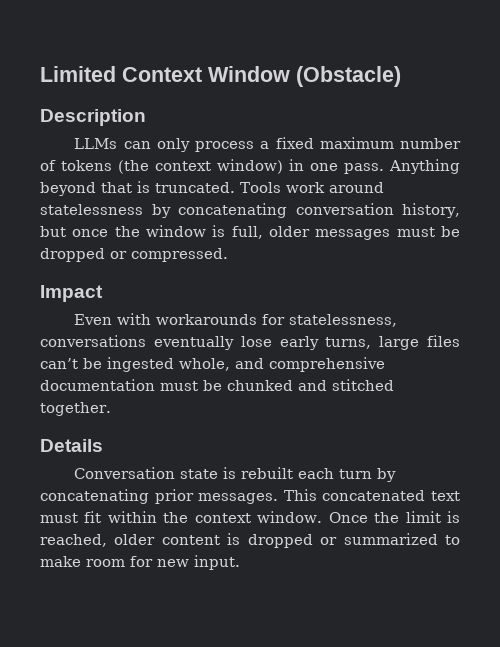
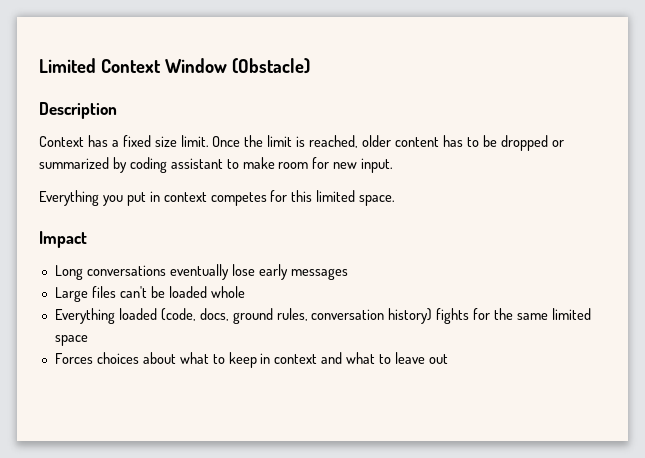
[74,137,461,152] [40,159,460,174] [40,181,384,196] [40,203,461,218] [40,225,460,240] [40,248,228,262] [40,285,103,302] [74,313,398,327] [40,335,460,350] [40,357,385,372] [40,379,394,391] [40,402,111,416] [40,439,103,452] [74,467,397,482] [40,489,460,504] [40,511,323,523] LLMs can only process a fixed maximum number of tokens (the context window) in one pass. Anything beyond that is truncated. Tools work around statelessness by concatenating conversation history, but once the window is full, older messages must be dropped or compressed. // Impact // Even with workarounds for statelessness, conversations eventually lose early turns, large files can’t be ingested whole, and comprehensive documentation must be chunked and stitched together. // Details // Conversation state is rebuilt each turn by concatenating prior messages. This concatenated text must fit within the context window. -> [39,135,209,147] Context has a fixed size limit.
[227,533,438,548] is dropped or summarized -> [442,135,564,151] [39,157,223,173] has to be dropped or summarized by coding assistant
(240, 562) none -> [39,190,396,206] [39,231,87,248] [54,264,348,280] [54,286,245,302] [54,308,591,324] [54,335,88,346] [54,352,448,368] // Everything you put in context competes for this limited space. // Impact // Long conversations eventually lose early messages // Large files can't be loaded whole // Everything loaded (code, docs, ground rules, conversation history) fights for the same limited space // Forces choices about what to keep in context and what to leave out

